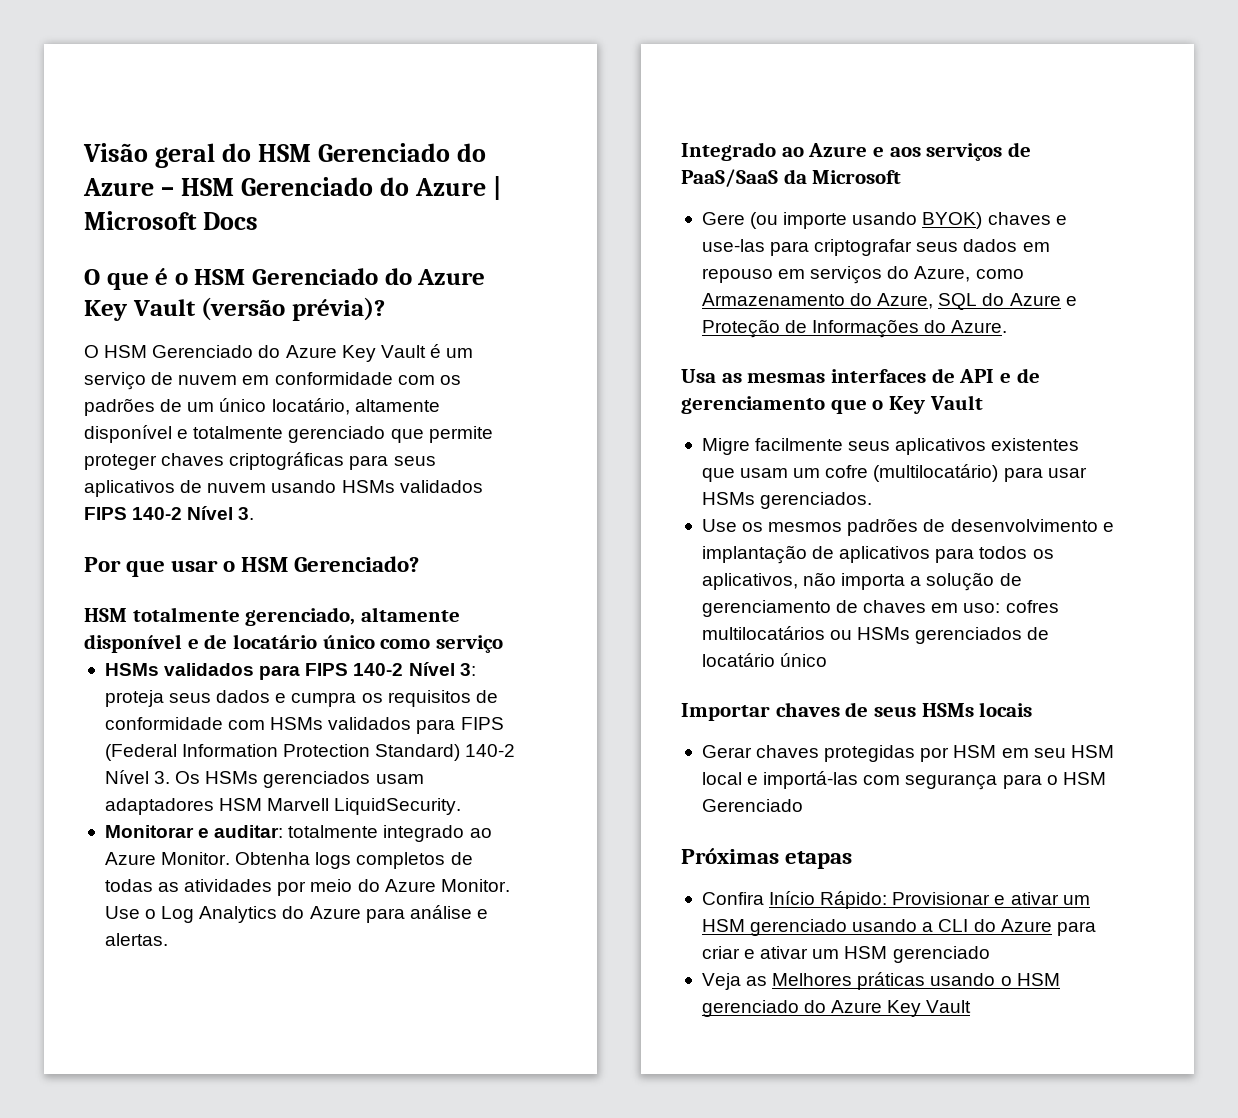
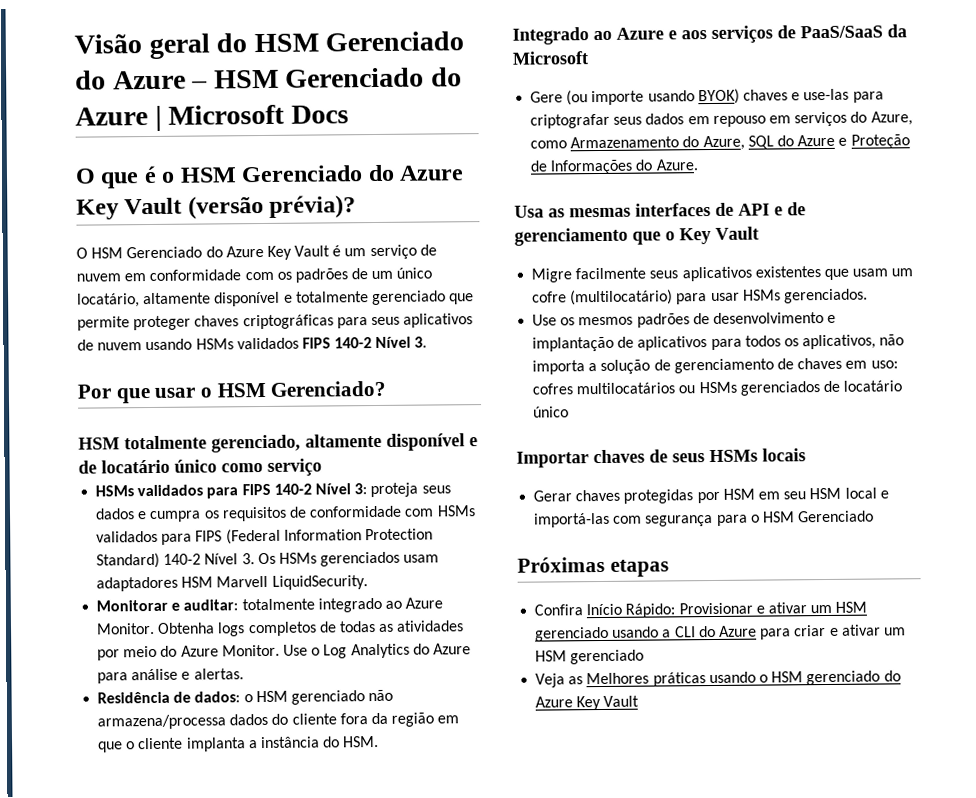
(168, 939) none -> [97,689,394,705] [97,712,460,730] [98,735,380,753] // Residência de dados: o HSM gerenciado não armazena/processa dados do cliente fora da região em que o cliente implanta a instância do HSM.

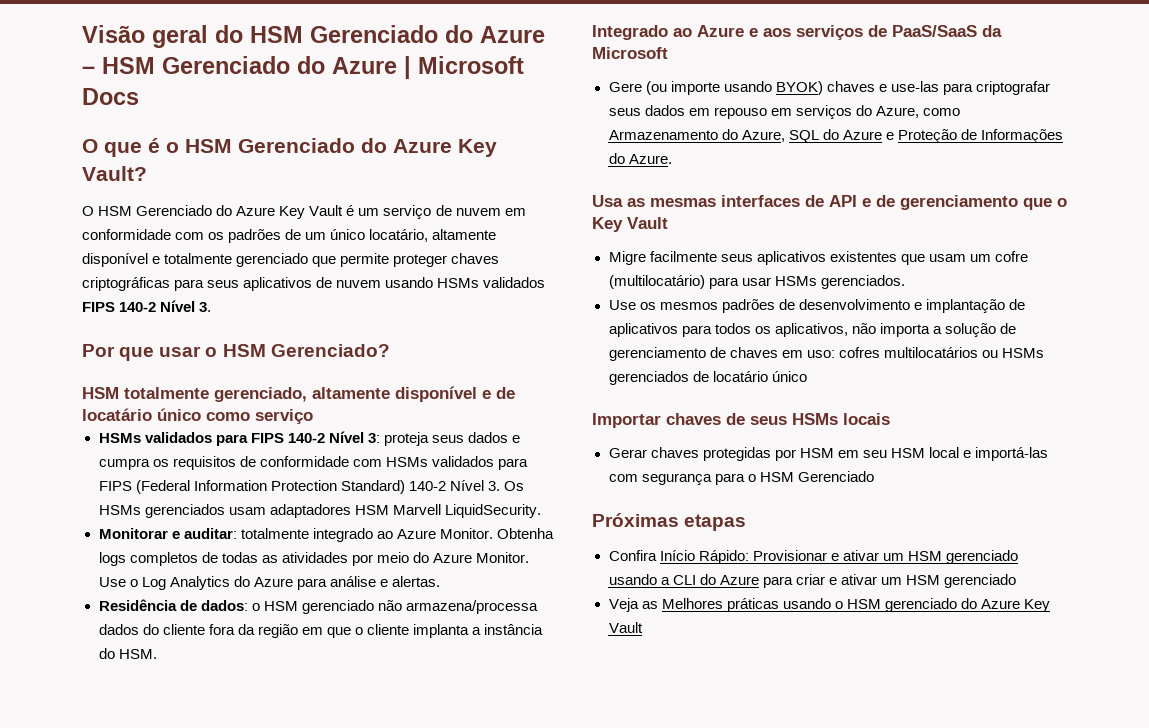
[124,195,357,220] Vault (versão prévia)? -> [82,166,147,181] Vault?

